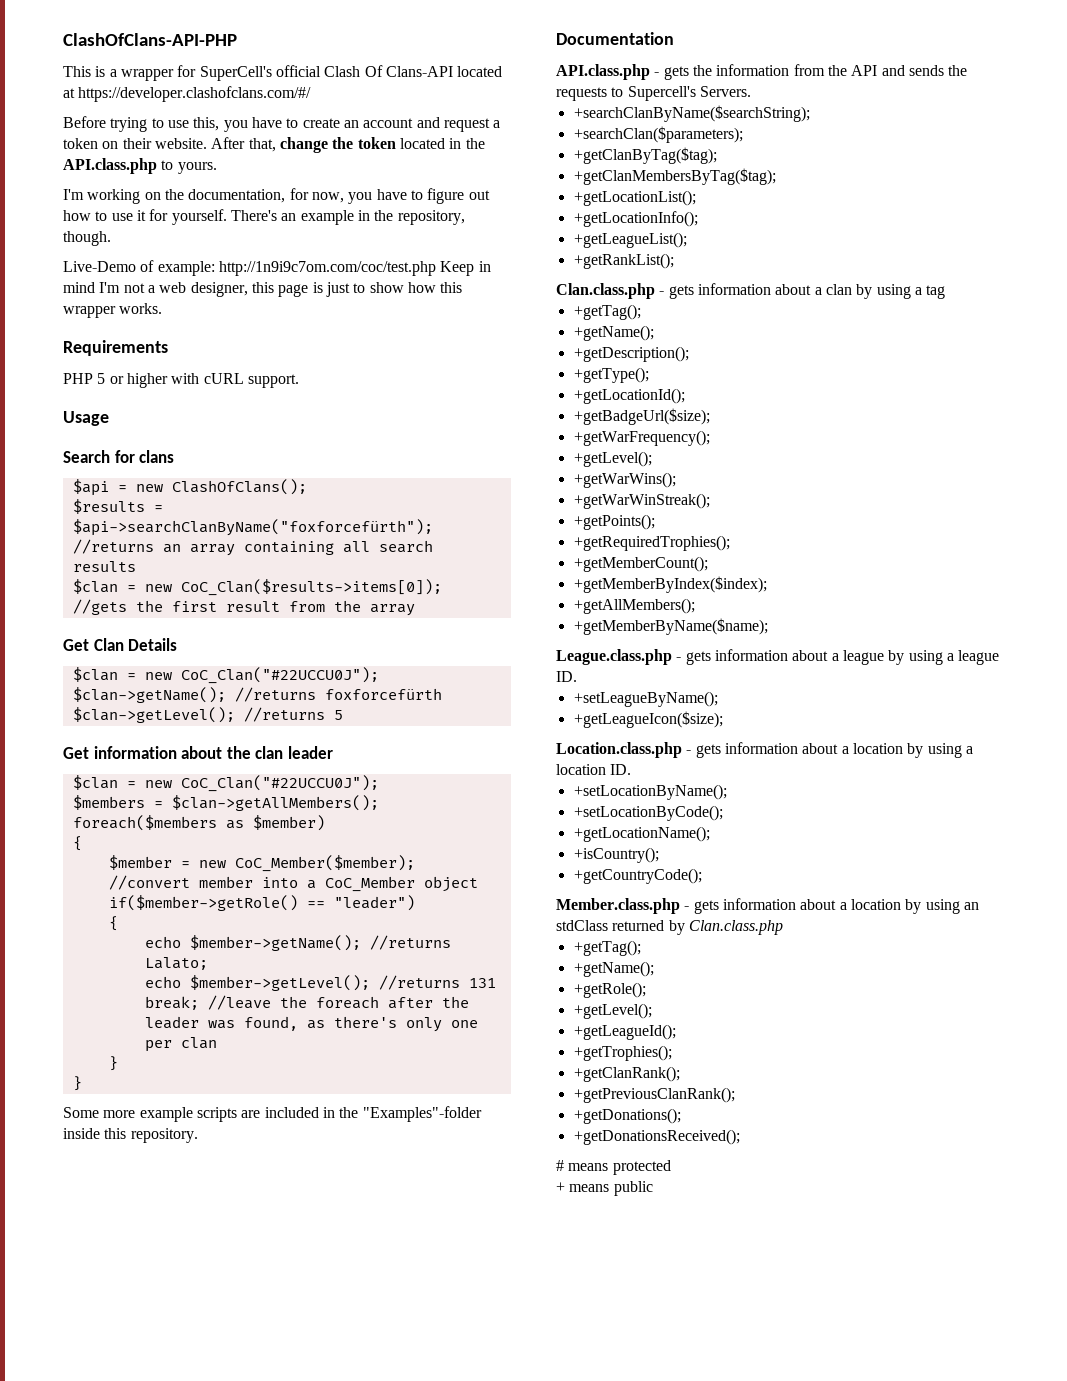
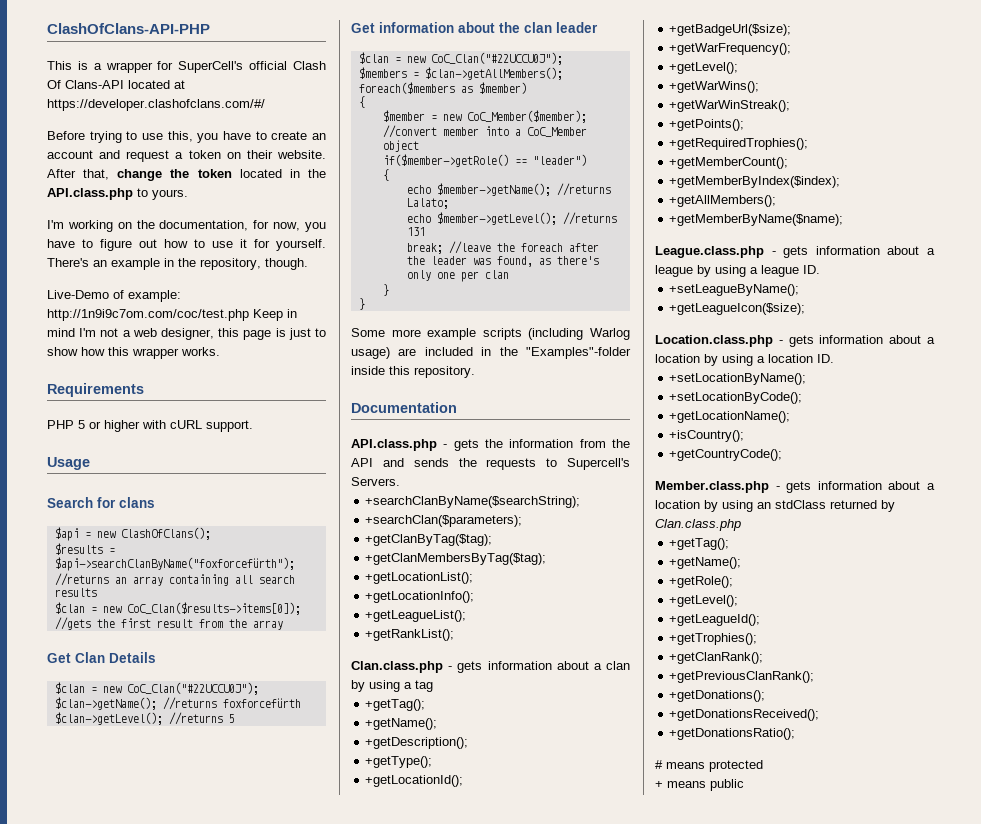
(237, 1114) none -> [528,328,630,340] [351,347,390,359] (including Warlog usage)
(740, 1137) none -> [669,728,796,740] // +getDonationsRatio();

